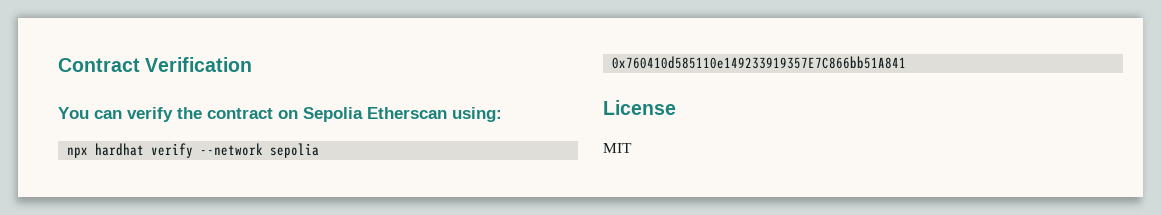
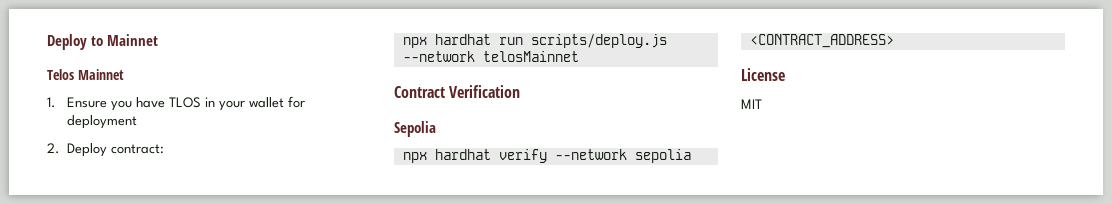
[58,57,253,72] [58,107,298,122] Contract Verification // You can verify the contract on -> [47,34,158,50] [47,69,124,80] [47,96,306,111] [67,115,138,129] [47,143,165,157] [402,34,667,48] [402,51,579,62] [394,85,521,98] Deploy to Mainnet // Telos Mainnet // 1. Ensure you have TLOS in your wallet for deployment // 2. Deploy contract: // npx hardhat run scripts/deploy.js --network telosMainnet // Contract Verification //
[367,107,502,122] Etherscan using: -> (436, 129) none
[612,56,907,69] 0x760410d585110e149233919357E7C866bb51A841 -> [749,34,894,48] <CONTRACT_ADDRESS>

